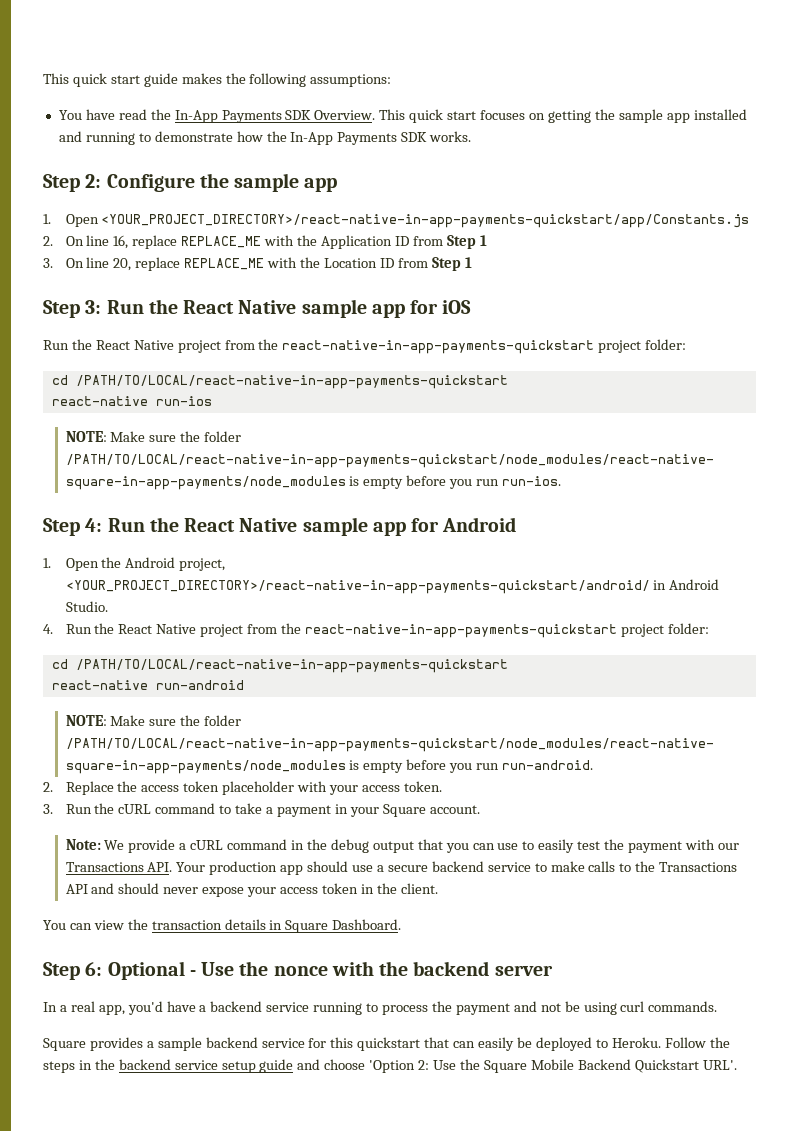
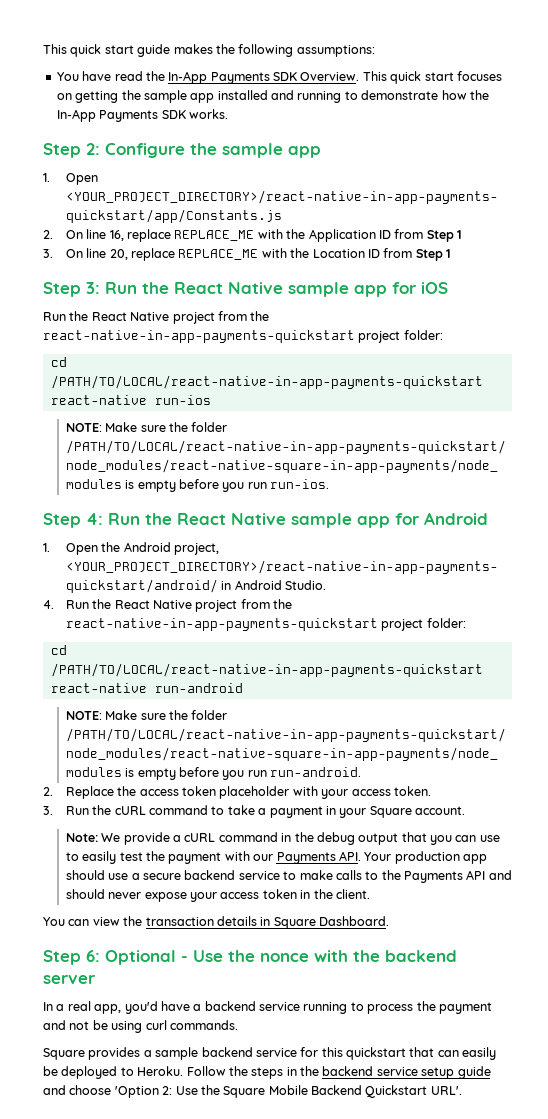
[65,862,144,872] Transactions -> [276,852,336,864] Payments
[659,862,738,872] Transactions -> [403,871,463,883] Payments

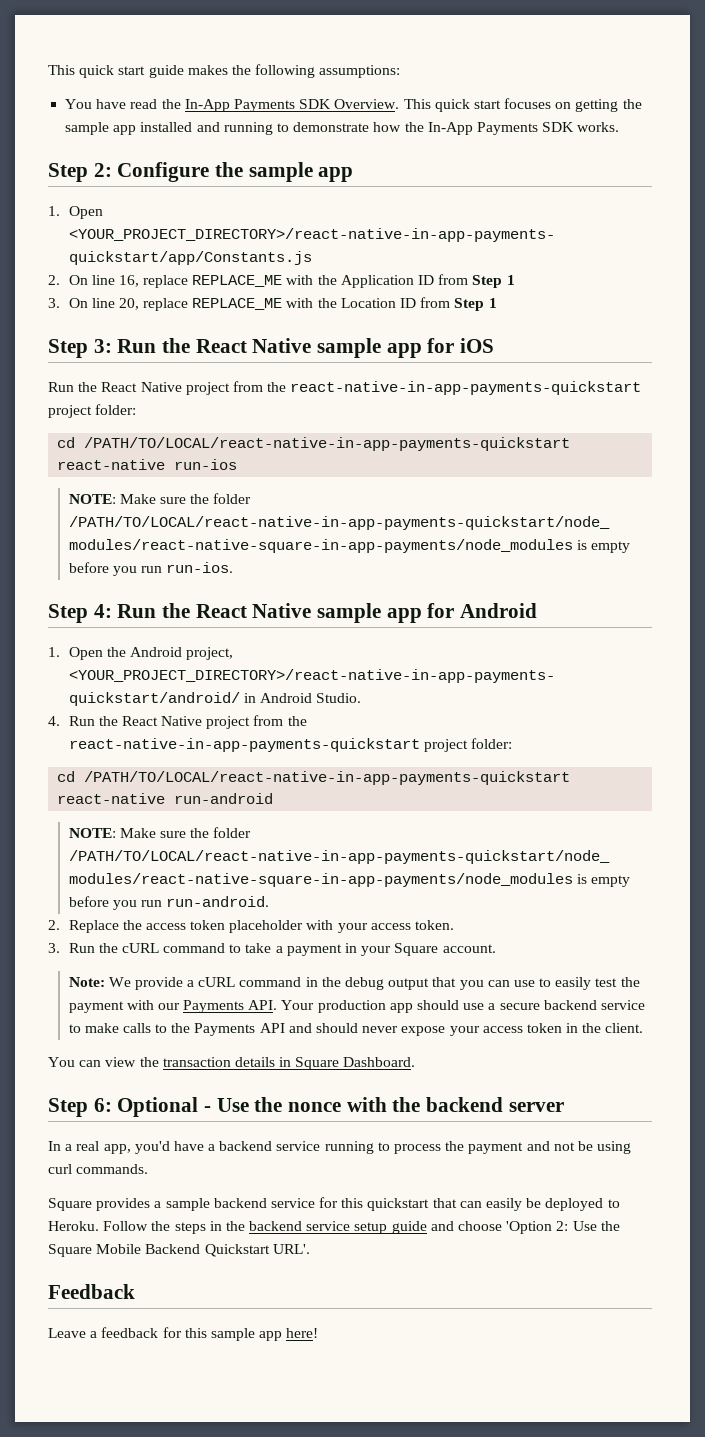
(462, 1090) none -> [48,1284,135,1299] [48,1327,319,1341] // Feedback // Leave a feedback for this sample app here!

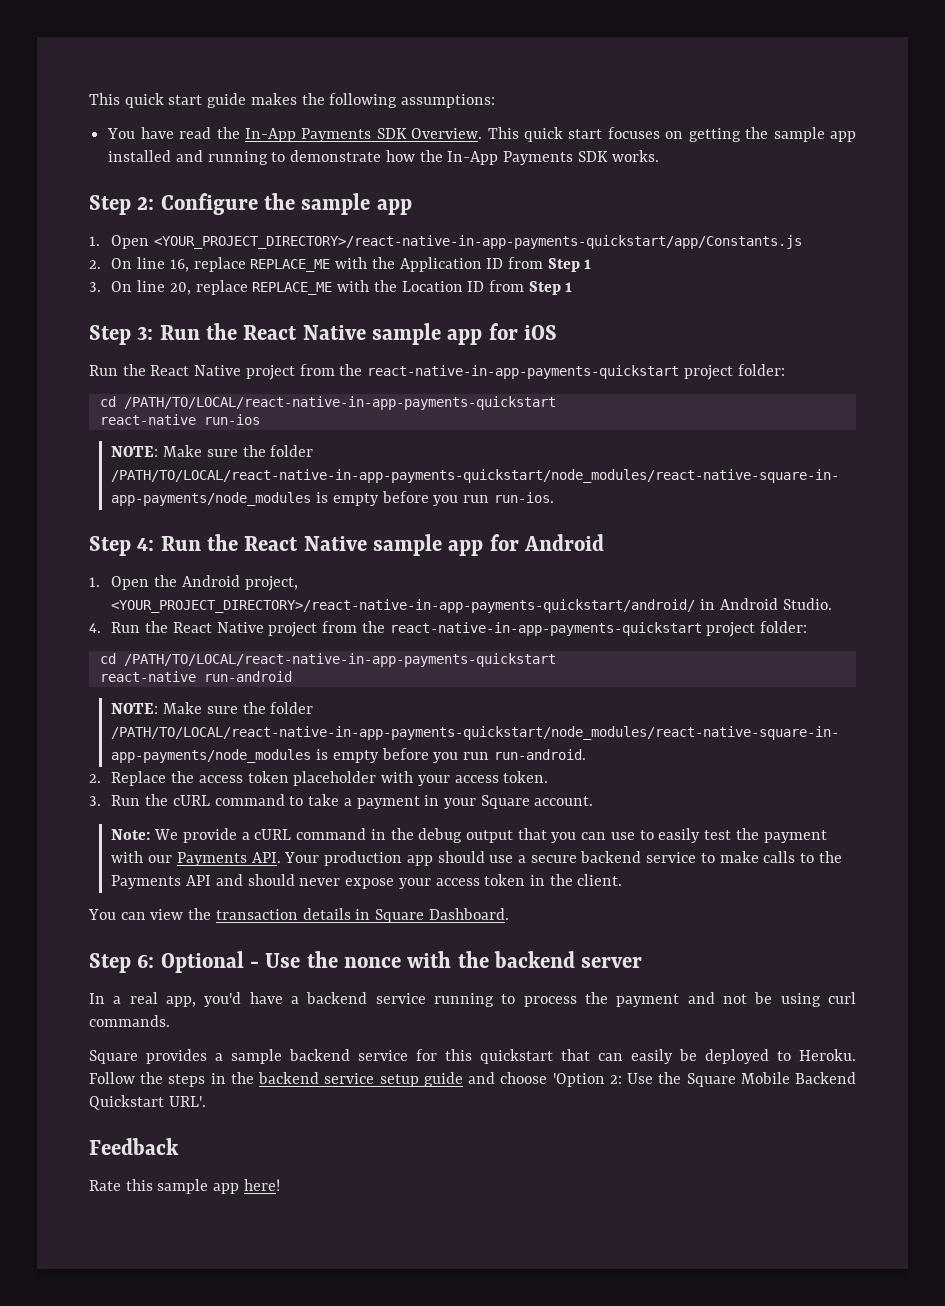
[48,1327,182,1338] Leave a feedback for -> [89,1180,121,1191] Rate

